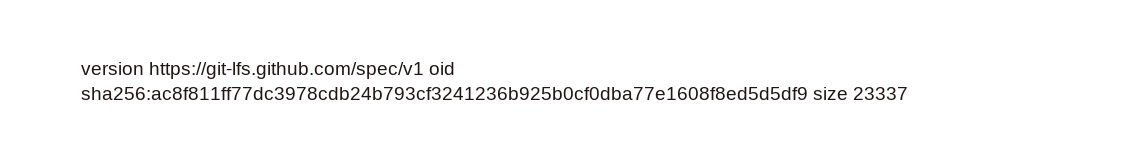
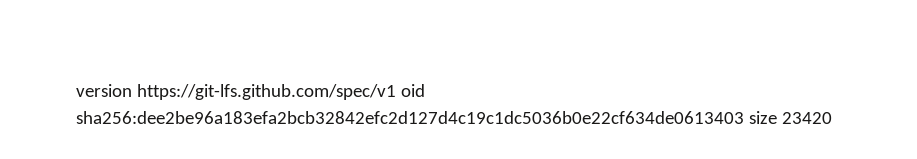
[81,87,909,100] sha256:ac8f811ff77dc3978cdb24b793cf3241236b925b0cf0dba77e1608f8ed5d5df9 size 23337 -> [76,111,832,124] sha256:dee2be96a183efa2bcb32842efc2d127d4c19c1dc5036b0e22cf634de0613403 size 23420

